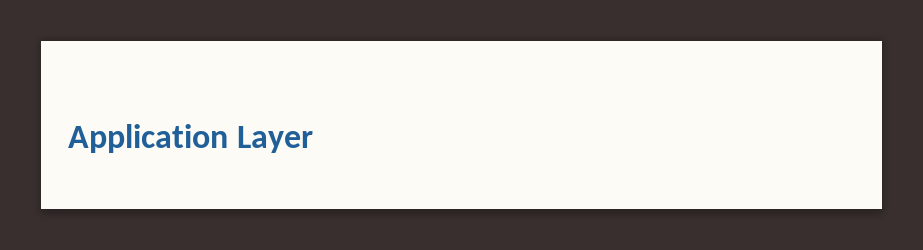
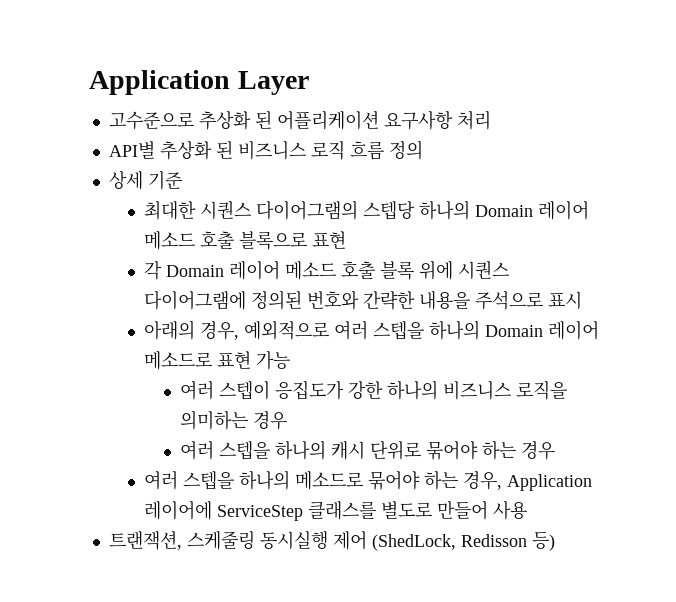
(314, 139) none -> [108,110,491,130] [108,140,423,160] [108,171,182,190] [144,200,590,220] [144,231,347,250] [144,261,510,280] [144,290,583,310] [144,320,600,340] [144,351,291,370] [179,380,567,400] [179,410,287,430] [179,440,555,460] [144,470,593,491] [144,501,528,521] [108,530,555,551] // 고수준으로 추상화 된 어플리케이션 요구사항 처리 // API별 추상화 된 비즈니스 로직 흐름 정의 // 상세 기준 // 최대한 시퀀스 다이어그램의 스텝당 하나의 Domain 레이어 메소드 호출 블록으로 표현 // 각 Domain 레이어 메소드 호출 블록 위에 시퀀스 다이어그램에 정의된 번호와 간략한 내용을 주석으로 표시 // 아래의 경우, 예외적으로 여러 스텝을 하나의 Domain 레이어 메소드로 표현 가능 // 여러 스텝이 응집도가 강한 하나의 비즈니스 로직을 의미하는 경우 // 여러 스텝을 하나의 캐시 단위로 묶어야 하는 경우 // 여러 스텝을 하나의 메소드로 묶어야 하는 경우, Application 레이어에 ServiceStep 클래스를 별도로 만들어 사용 // 트랜잭션, 스케줄링 동시실행 제어 (ShedLock, Redisson 등)

